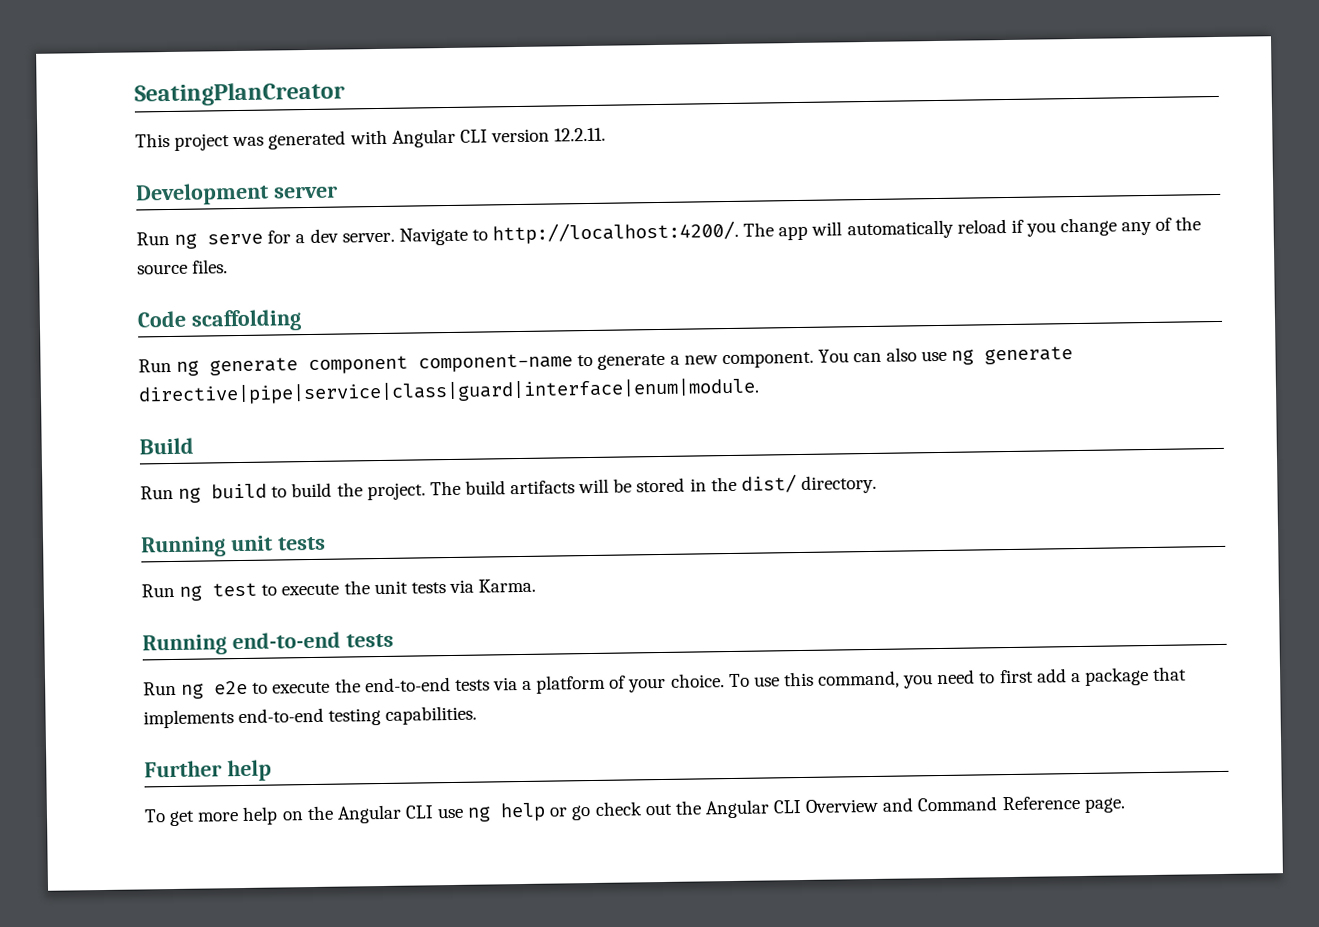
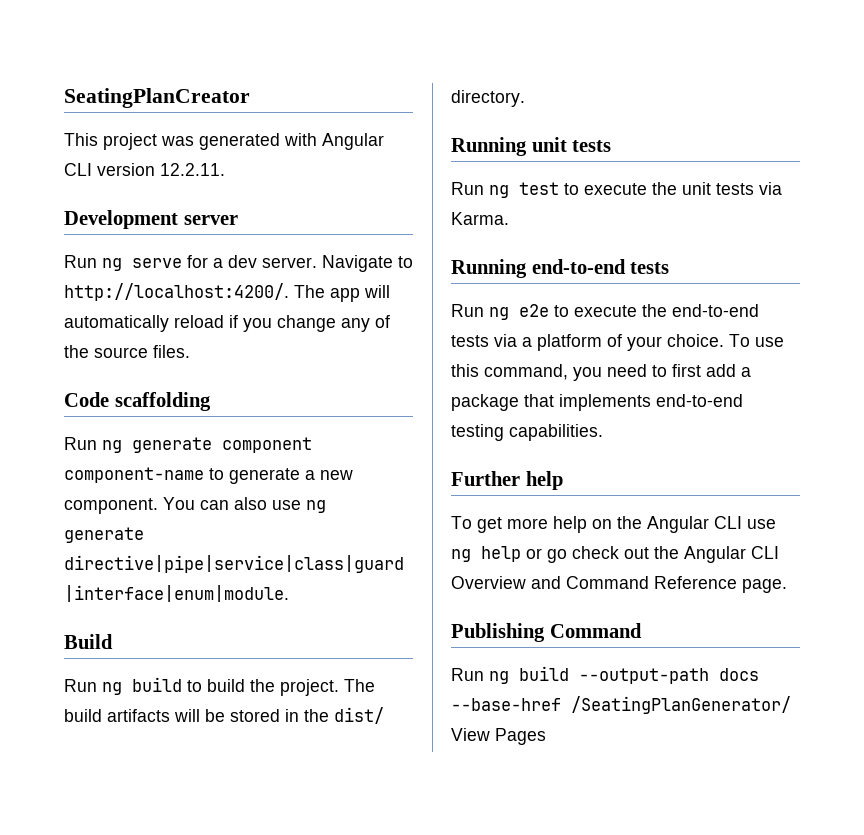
(1126, 805) none -> [451,623,642,642] [451,666,759,684] [451,696,791,714] [451,728,546,745] // Publishing Command // Run ng build --output-path docs --base-href /SeatingPlanGenerator/ View Pages

